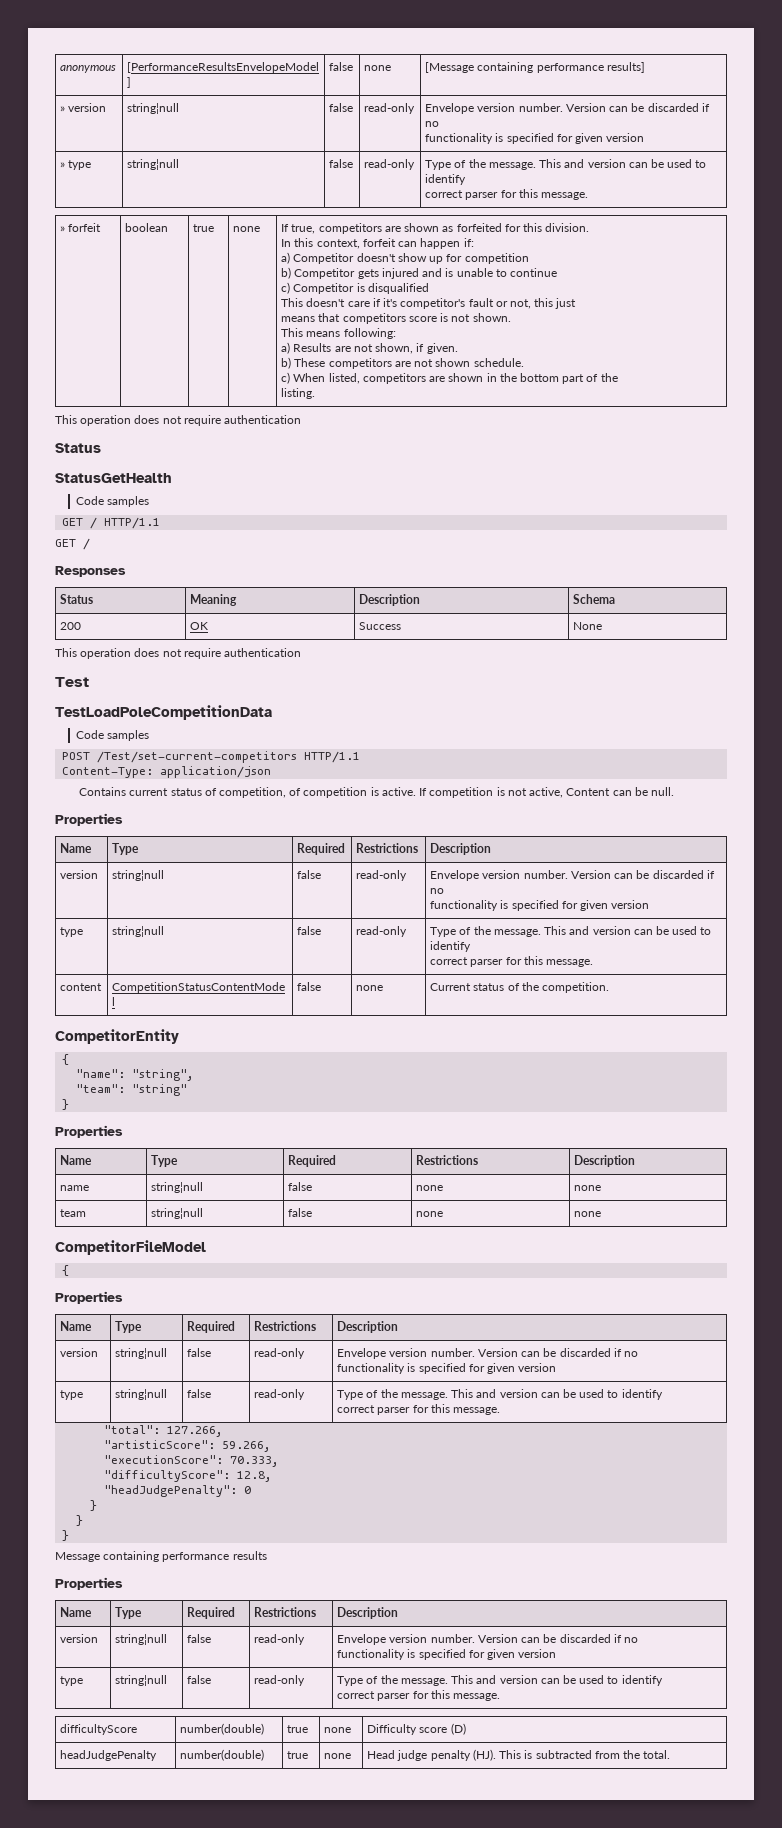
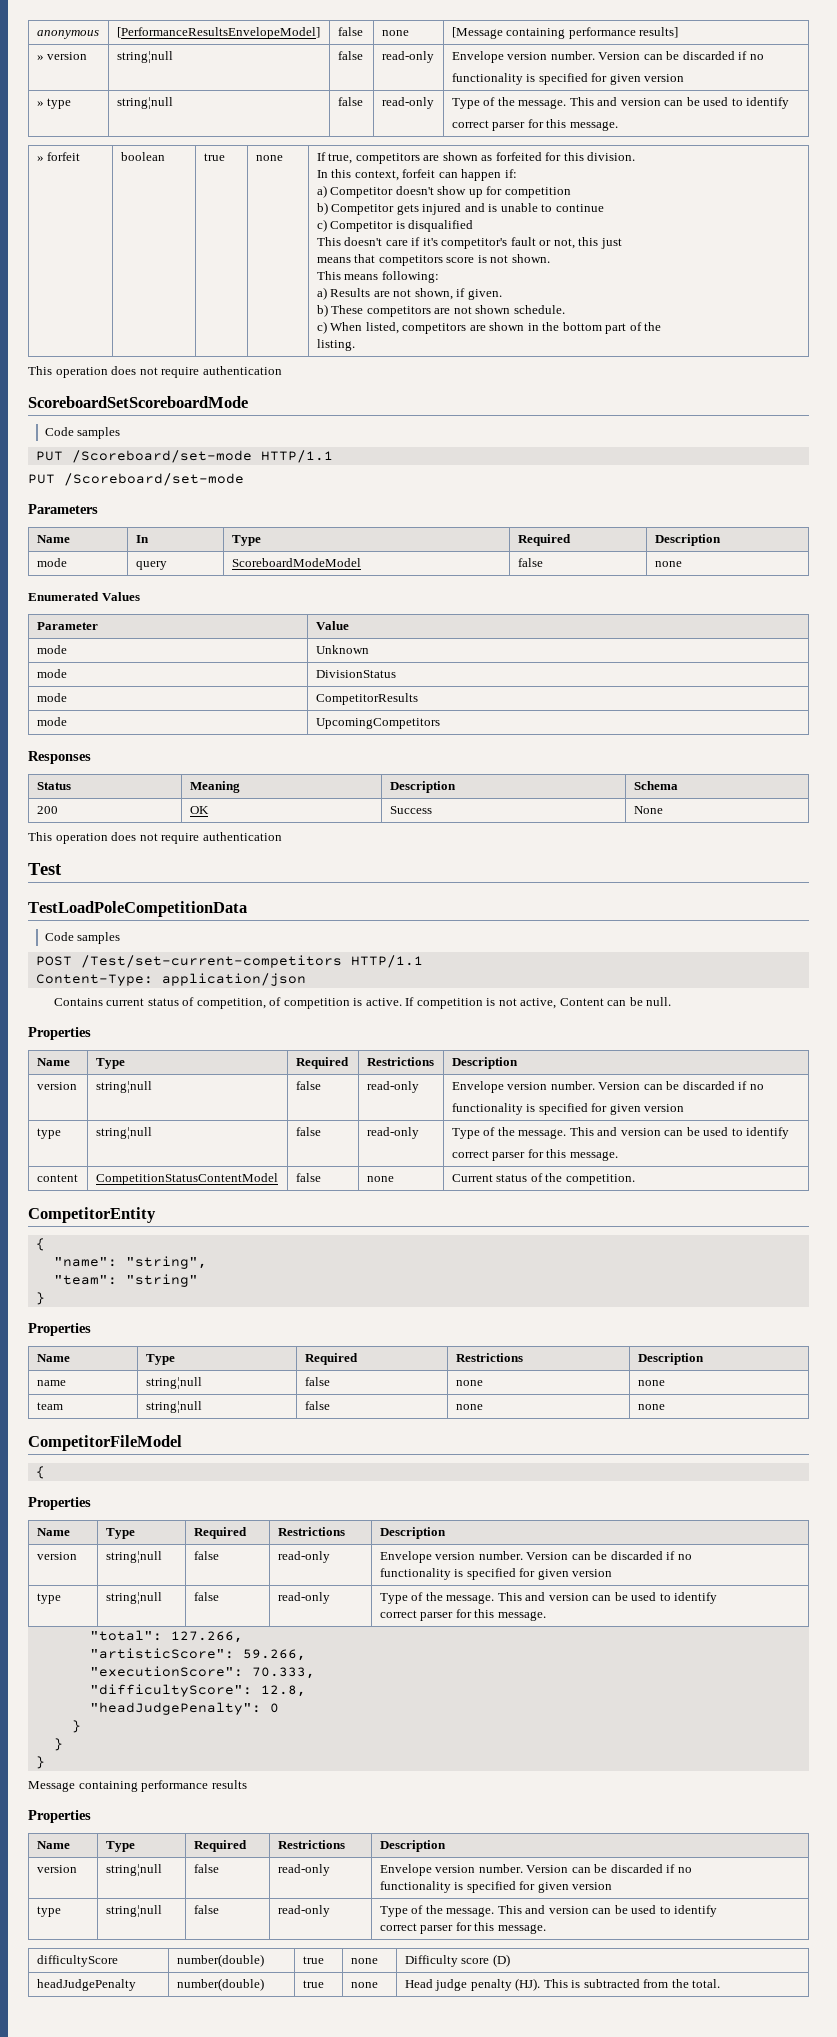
[55,443,101,453] [55,473,172,483] [76,496,150,507] [62,517,161,529] [55,538,90,550] Status // StatusGetHealth // Code samples // GET / HTTP/1.1 // GET / -> [28,396,248,408] [44,427,121,439] [35,450,333,463] [28,473,244,486] [28,504,98,514] [36,535,70,543] [135,535,149,543] [231,535,261,546] [517,534,571,546] [654,534,721,546] [36,558,67,567] [135,561,167,570] [231,558,361,567] [517,558,543,567] [654,561,682,567] [28,592,140,601] [36,622,98,630] [315,621,349,630] [36,645,67,654] [315,645,369,654] [36,669,67,678] [315,670,396,678] [36,693,67,702] [315,693,418,705] [36,717,67,726] [315,718,440,729] ScoreboardSetScoreboardMode // Code samples // PUT /Scoreboard/set-mode HTTP/1.1 // PUT /Scoreboard/set-mode // Parameters // Name | In | Type | Required | Description // mode | query | ScoreboardModeModel | false | none // Enumerated Values // Parameter | Value // mode | Unknown // mode | DivisionStatus // mode | CompetitorResults // mode | UpcomingCompetitors

